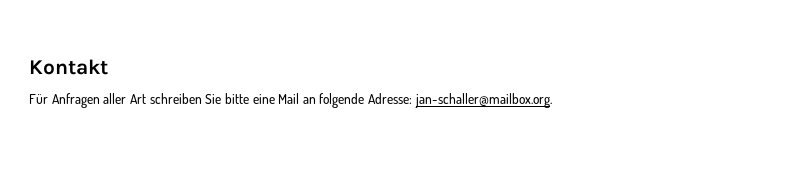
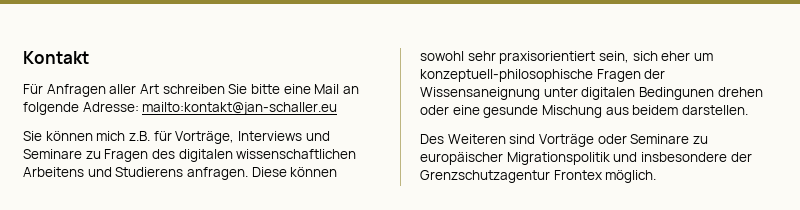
[414,93,552,108] jan-schaller@mailbox.org. -> [142,102,338,115] [23,131,330,144] [23,149,357,162] [23,167,338,180] [420,51,713,64] [420,69,666,82] [420,87,763,100] [420,105,748,118] [420,134,708,147] [420,152,752,165] [420,170,657,183] mailto:kontakt@jan-schaller.eu // Sie können mich z.B. für Vorträge, Interviews und Seminare zu Fragen des digitalen wissenschaftlichen Arbeitens und Studierens anfragen. Diese können sowohl sehr praxisorientiert sein, sich eher um konzeptuell-philosophische Fragen der Wissensaneignung unter digitalen Bedingunen drehen oder eine gesunde Mischung aus beidem darstellen. // Des Weiteren sind Vorträge oder Seminare zu europäischer Migrationspolitik und insbesondere der Grenzschutzagentur Frontex möglich.

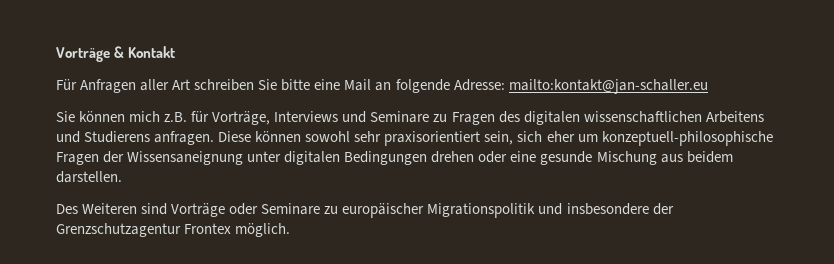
(23, 57) none -> [56,46,125,62] Vorträge &
[638,87,714,100] Bedingunen -> [344,151,428,165] Bedingungen

